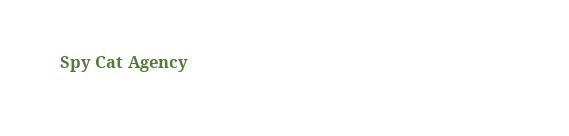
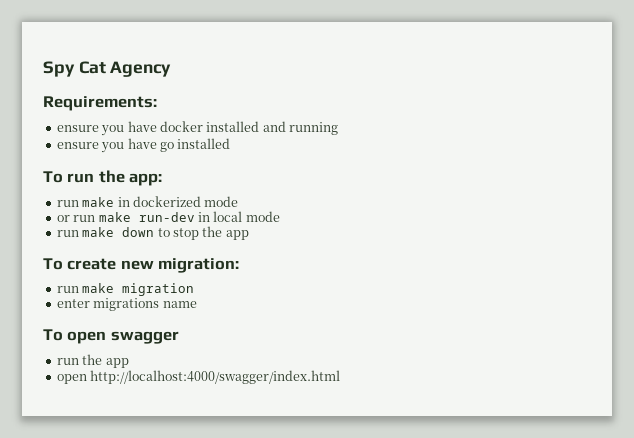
(188, 64) none -> [43,96,157,111] [56,121,338,136] [56,138,231,153] [43,170,163,186] [56,196,239,207] [56,211,280,222] [56,226,249,240] [43,258,240,273] [56,283,195,296] [56,298,197,311] [43,329,179,344] [56,354,129,368] [56,370,341,384] // Requirements: // ensure you have docker installed and running // ensure you have go installed // To run the app: // run make in dockerized mode // or run make run-dev in local mode // run make down to stop the app // To create new migration: // run make migration // enter migrations name // To open swagger // run the app // open http://localhost:4000/swagger/index.html

